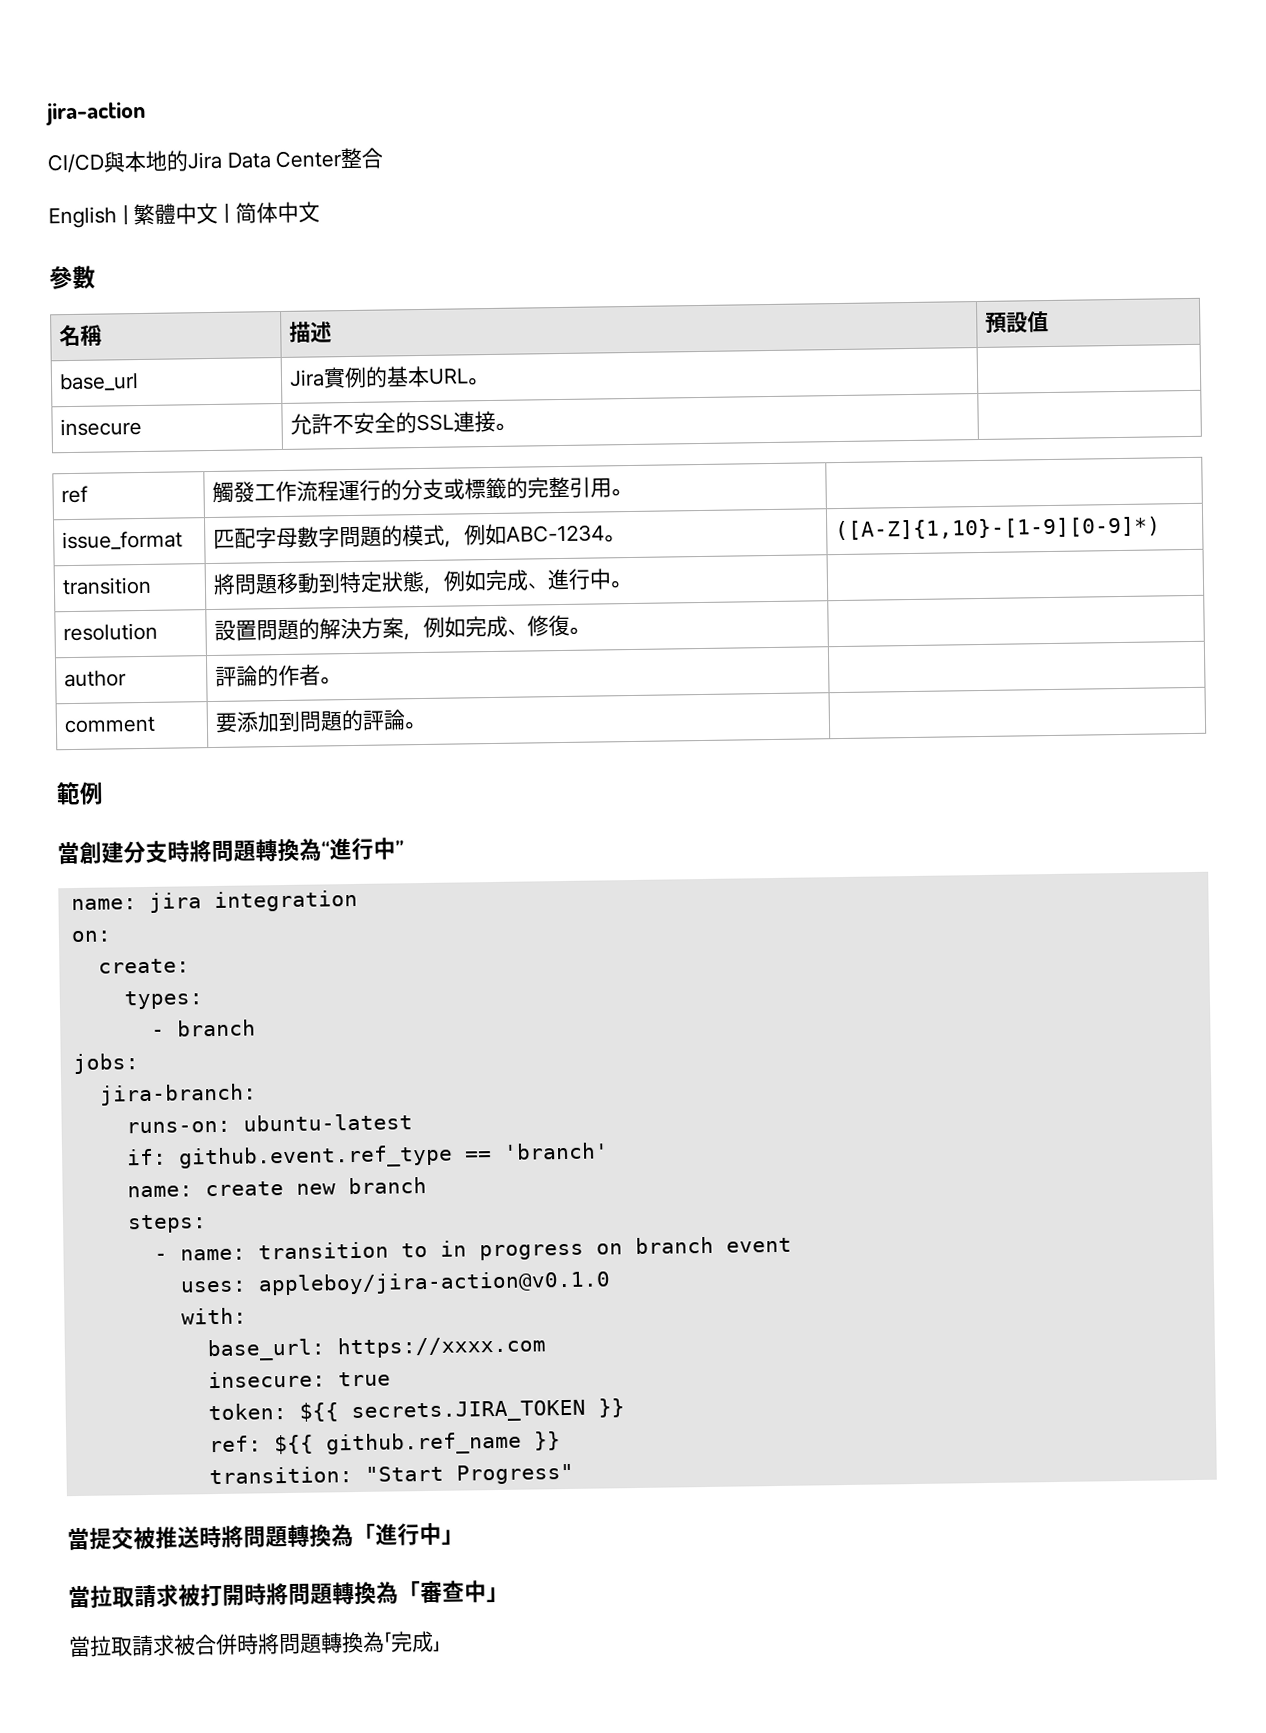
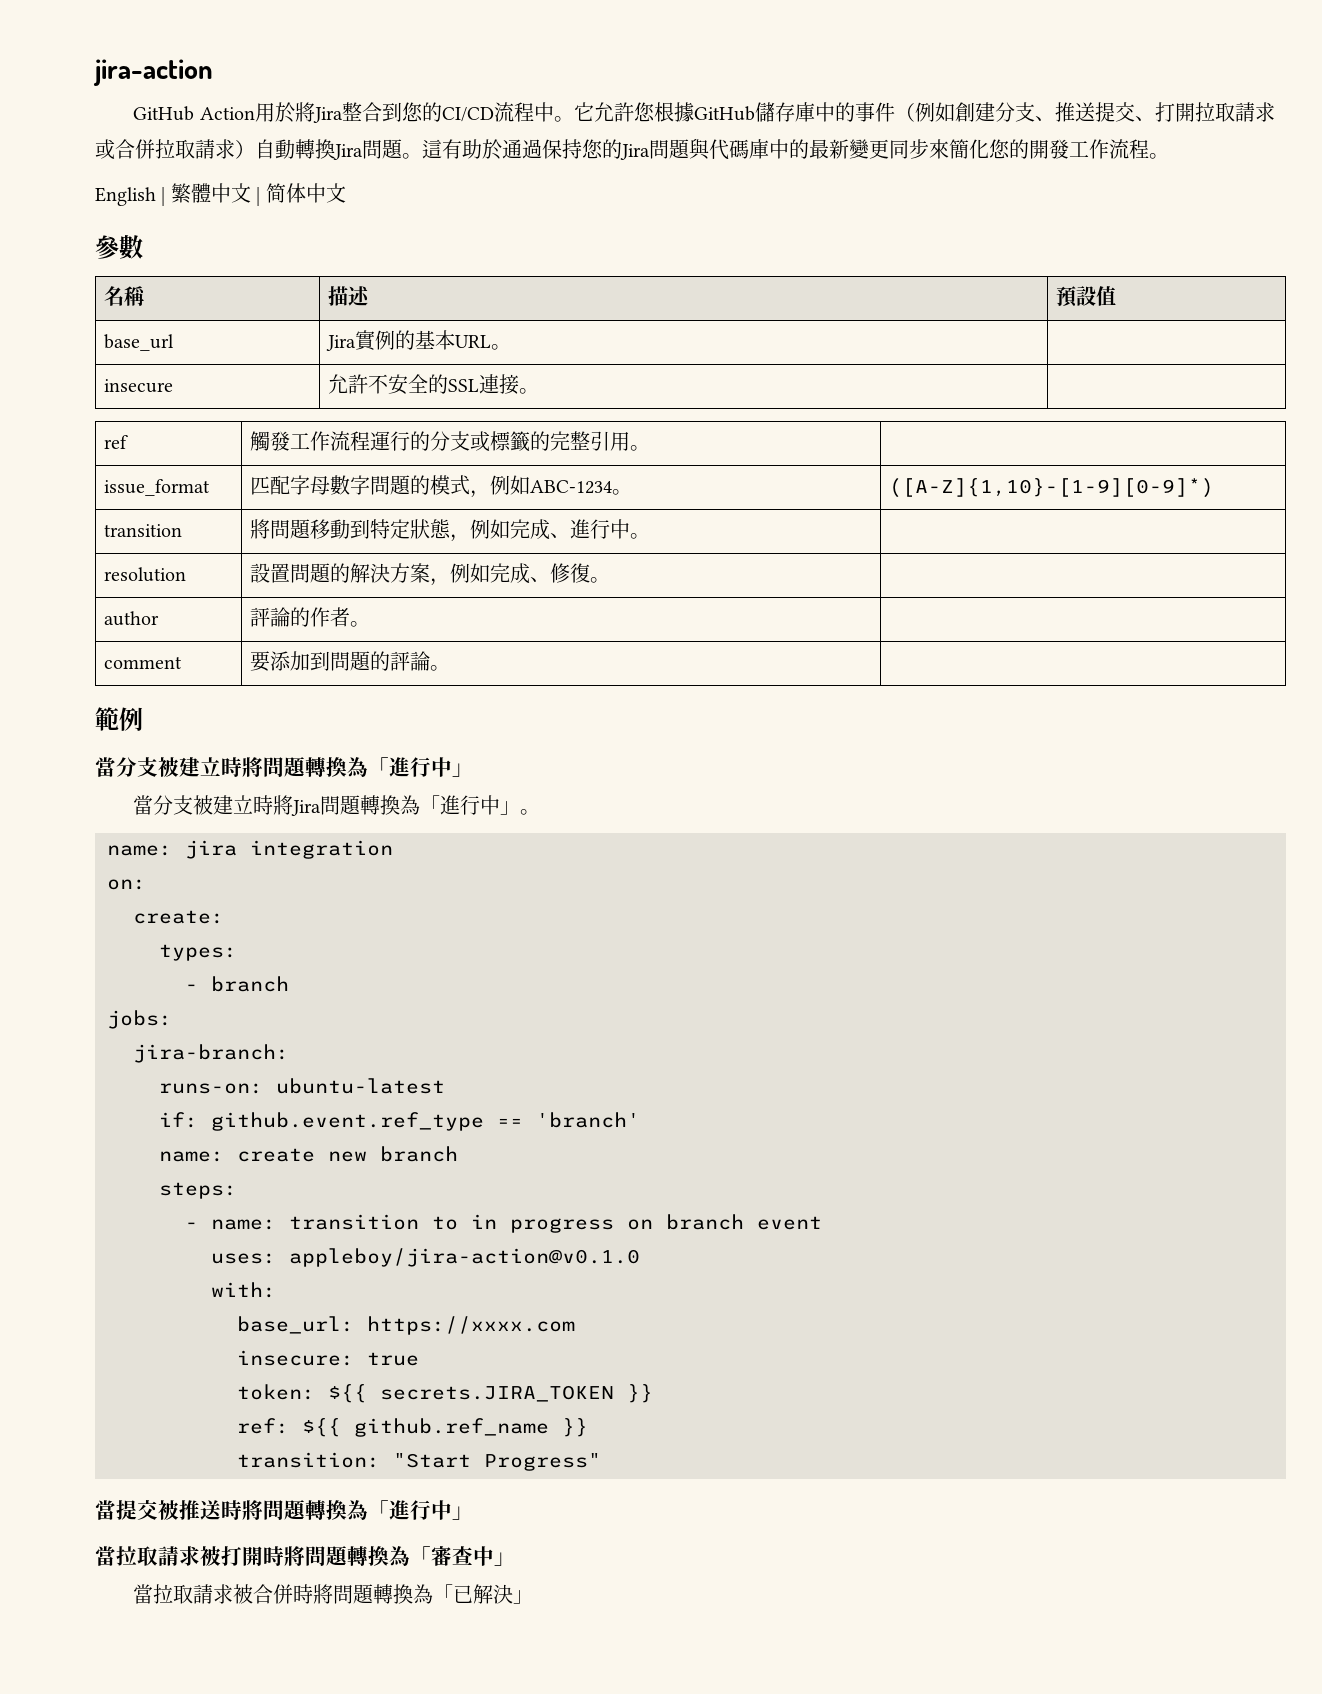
[47,147,384,174] CI/CD與本地的Jira Data Center整合 -> [133,102,1275,123] [95,138,1169,160] GitHub Action用於將Jira整合到您的CI/CD流程中。它允許您根據GitHub儲存庫中的事件（例如創建分支、推送提交、打開拉取請求或合併拉取請求）自動轉換Jira問題。這有助於通過保持您的Jira問題與代碼庫中的最新變更同步來簡化您的開發工作流程。
[79,837,404,864] 創建分支時將問題轉換為“進行中” -> [116,757,473,778] [133,795,541,816] 分支被建立時將問題轉換為「進行中」 // 當分支被建立時將Jira問題轉換為「進行中」。
[390,1630,434,1653] 完成 -> [453,1584,514,1604] 已解決

